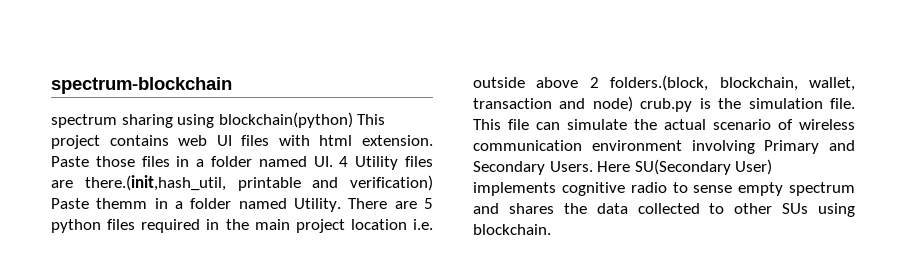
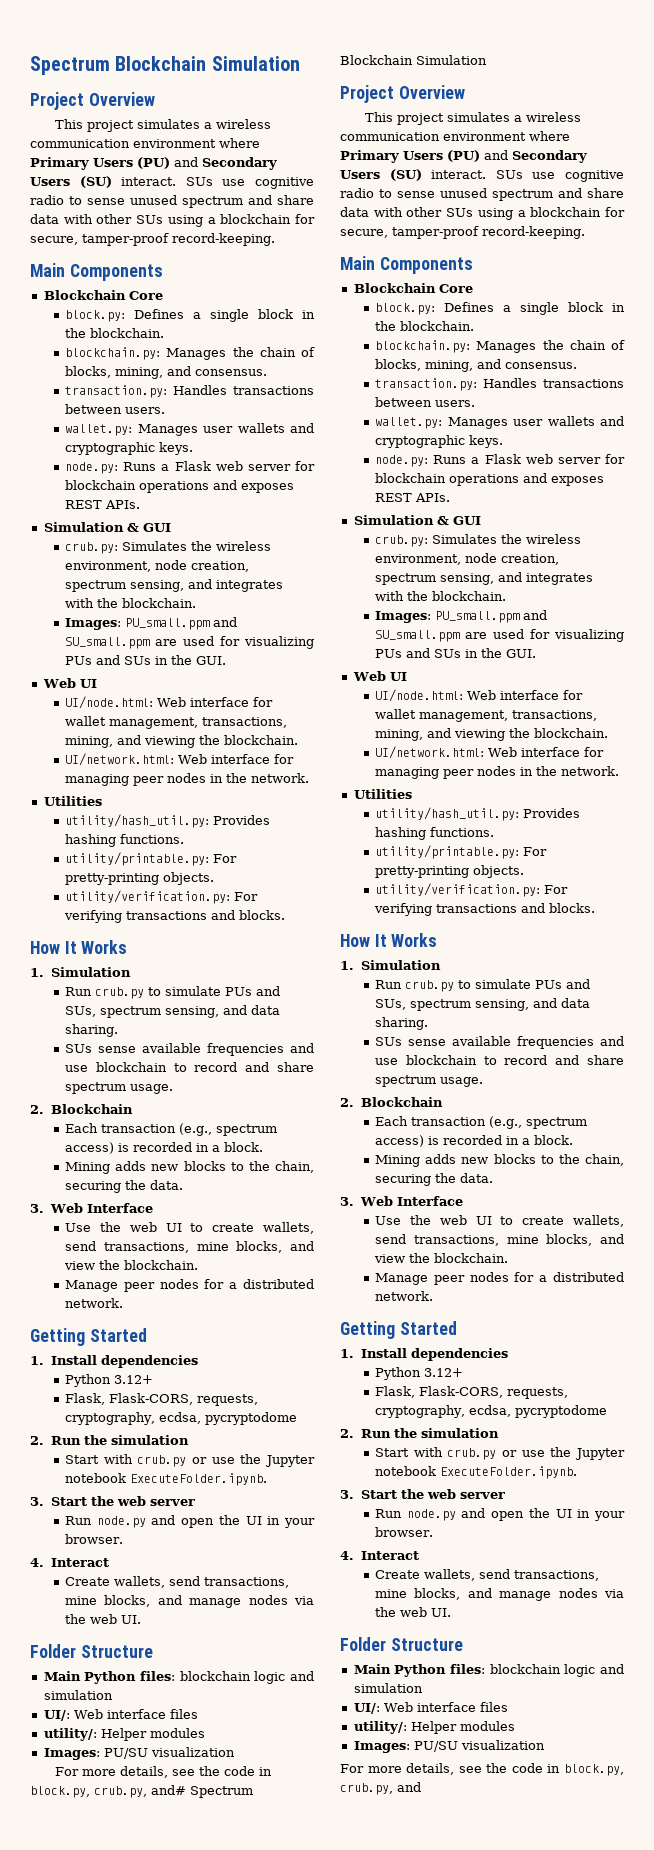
[51,77,232,94] [51,112,386,128] [51,135,433,149] [51,156,433,170] [51,175,433,191] [51,198,433,212] [51,219,433,233] [473,75,855,91] [473,96,855,112] [473,119,855,130] [473,140,855,154] [473,159,773,175] [473,182,855,196] [473,203,855,217] [473,224,551,235] spectrum-blockchain // spectrum sharing using blockchain(python) This project contains web UI files with html extension. Paste those files in a folder named UI. 4 Utility files are there.(init,hash_util, printable and verification) Paste themm in a folder named Utility. There are 5 python files required in the main project location i.e. outside above 2 folders.(block, blockchain, wallet, transaction and node) crub.py is the simulation file. This file can simulate the actual scenario of wireless communication environment involving Primary and Secondary Users. Here SU(Secondary User) implements cognitive radio to sense empty spectrum and shares the data collected to other SUs using blockchain. -> [30,56,300,75] [30,92,155,110] [55,119,272,132] [30,138,260,148] [30,157,277,170] [30,176,314,189] [30,195,314,208] [30,214,316,227] [30,233,275,246] [30,263,163,281] [43,290,163,300] [65,309,316,322] [65,328,165,338] [65,347,315,360] [65,366,268,379] [65,385,314,398] [65,404,166,414] [65,423,314,436] [65,442,194,455] [65,461,315,474] [65,480,295,493] [65,500,141,509] [43,522,171,532] [65,541,272,554] [65,560,250,572] [65,579,284,592] [65,598,197,608] [65,617,238,630] [65,636,314,649] [65,655,227,665] [42,678,97,688] [65,696,274,709] [65,716,288,729] [65,735,299,748] [65,753,295,766] [65,773,310,786] [43,796,102,806] [65,814,271,828] [65,834,185,847] [65,852,238,866] [65,872,215,885] [65,890,259,904] [64,910,286,923] [30,940,128,954] [30,967,132,977] [65,986,281,999] [65,1005,281,1018] [65,1024,119,1037] [65,1043,314,1056] [65,1062,314,1072] [65,1082,174,1094] [30,1104,134,1114] [65,1123,278,1136] [65,1142,264,1154] [65,1161,314,1174] [65,1180,184,1193] [30,1203,154,1213] [65,1222,314,1234] [65,1241,314,1253] [64,1260,199,1270] [65,1279,314,1292] [65,1298,124,1308] [30,1328,147,1346] [30,1355,199,1368] [65,1374,154,1387] [65,1393,259,1406] [65,1412,298,1425] [30,1435,190,1445] [65,1454,315,1467] [65,1473,268,1486] [30,1496,196,1506] [65,1515,315,1528] [65,1534,124,1544] [30,1558,110,1567] [65,1576,290,1588] [65,1595,314,1608] [65,1614,142,1624] [30,1644,153,1658] [43,1671,314,1684] [43,1690,113,1700] [43,1709,198,1721] [43,1728,205,1741] [43,1747,235,1760] [55,1766,273,1778] [30,1785,253,1798] [340,55,487,65] [340,85,465,103] [365,112,582,125] [340,131,570,141] [340,150,587,163] [340,169,624,182] [340,188,624,201] [340,207,625,220] [340,226,585,239] [340,256,473,274] [353,283,473,293] [375,302,625,315] [375,321,475,331] [375,340,625,353] [375,359,578,372] [375,378,624,391] [375,397,476,407] [375,416,624,429] [375,435,504,448] [375,454,625,467] [375,473,605,486] [375,493,451,502] [353,515,481,525] [375,534,582,547] [375,553,560,565] [375,572,594,585] [375,591,507,601] [375,610,548,623] [375,629,624,642] [375,648,537,658] [352,671,407,681] [375,689,584,702] [375,709,598,722] [375,728,609,741] [375,746,605,759] [375,766,620,779] [353,789,412,799] [375,807,581,821] [375,827,495,840] [375,845,548,859] [375,865,525,878] [375,883,569,897] [374,903,596,916] [340,933,438,947] [340,960,442,970] [375,979,591,992] [375,998,591,1011] [375,1017,429,1030] [375,1036,624,1049] [375,1055,624,1065] [375,1075,484,1087] [340,1097,444,1107] [375,1116,588,1129] [375,1135,574,1147] [375,1154,624,1167] [375,1173,494,1186] [340,1196,464,1206] [375,1215,624,1227] [375,1234,624,1246] [374,1253,509,1263] [375,1272,624,1285] [375,1291,434,1301] [340,1321,457,1339] [340,1348,509,1361] [375,1367,464,1380] [375,1386,569,1399] [375,1405,608,1418] [340,1428,500,1438] [375,1447,625,1460] [375,1466,578,1479] [340,1489,506,1499] [375,1508,625,1521] [375,1527,434,1537] [340,1551,420,1560] [375,1569,600,1581] [375,1588,624,1601] [375,1607,452,1617] [340,1637,463,1651] [353,1664,624,1677] [353,1683,423,1693] [353,1702,508,1714] [353,1721,515,1734] [353,1740,545,1753] [340,1763,624,1776] [340,1782,421,1795] Spectrum Blockchain Simulation // Project Overview // This project simulates a wireless communication environment where Primary Users (PU) and Secondary Users (SU) interact. SUs use cognitive radio to sense unused spectrum and share data with other SUs using a blockchain for secure, tamper-proof record-keeping. // Main Components // Blockchain Core // block.py: Defines a single block in the blockchain. // blockchain.py: Manages the chain of blocks, mining, and consensus. // transaction.py: Handles transactions between users. // wallet.py: Manages user wallets and cryptographic keys. // node.py: Runs a Flask web server for blockchain operations and exposes REST APIs. // Simulation & GUI // crub.py: Simulates the wireless environment, node creation, spectrum sensing, and integrates with the blockchain. // Images: PU_small.ppm and SU_small.ppm are used for visualizing PUs and SUs in the GUI. // Web UI // UI/node.html: Web interface for wallet management, transactions, mining, and viewing the blockchain. // UI/network.html: Web interface for managing peer nodes in the network. // Utilities // utility/hash_util.py: Provides hashing functions. // utility/printable.py: For pretty-printing objects. // utility/verification.py: For verifying transactions and blocks. // How It Works // 1. Simulation // Run crub.py to simulate PUs and SUs, spectrum sensing, and data sharing. // SUs sense available frequencies and use blockchain to record and share spectrum usage. // 2. Blockchain // Each transaction (e.g., spectrum access) is recorded in a block. // Mining adds new blocks to the chain, securing the data. // 3. Web Interface // Use the web UI to create wallets, send transactions, mine blocks, and view the blockchain. // Manage peer nodes for a distributed network. // Getting Started // 1. Install dependencies // Python 3.12+ // Flask, Flask-CORS, requests, cryptography, ecdsa, pycryptodome // 2. Run the simulation // Start with crub.py or use the Jupyter notebook ExecuteFolder.ipynb. // 3. Start the web server // Run node.py and open the UI in your browser. // 4. Interact // Create wallets, send transactions, mine blocks, and manage nodes via the web UI. // Folder Structure // Main Python files: blockchain logic and simulation // UI/: Web interface files // utility/: Helper modules // Images: PU/SU visualization // For more details, see the code in block.py, crub.py, and# Spectrum Blockchain Simulation // Project Overview // This project simulates a wireless communication environment where Primary Users (PU) and Secondary Users (SU) interact. SUs use cognitive radio to sense unused spectrum and share data with other SUs using a blockchain for secure, tamper-proof record-keeping. // Main Components // Blockchain Core // block.py: Defines a single block in the blockchain. // blockchain.py: Manages the chain of blocks, mining, and consensus. // transaction.py: Handles transactions between users. // wallet.py: Manages user wallets and cryptographic keys. // node.py: Runs a Flask web server for blockchain operations and exposes REST APIs. // Simulation & GUI // crub.py: Simulates the wireless environment, node creation, spectrum sensing, and integrates with the blockchain. // Images: PU_small.ppm and SU_small.ppm are used for visualizing PUs and SUs in the GUI. // Web UI // UI/node.html: Web interface for wallet management, transactions, mining, and viewing the blockchain. // UI/network.html: Web interface for managing peer nodes in the network. // Utilities // utility/hash_util.py: Provides hashing functions. // utility/printable.py: For pretty-printing objects. // utility/verification.py: For verifying transactions and blocks. // How It Works // 1. Simulation // Run crub.py to simulate PUs and SUs, spectrum sensing, and data sharing. // SUs sense available frequencies and use blockchain to record and share spectrum usage. // 2. Blockchain // Each transaction (e.g., spectrum access) is recorded in a block. // Mining adds new blocks to the chain, securing the data. // 3. Web Interface // Use the web UI to create wallets, send transactions, mine blocks, and view the blockchain. // Manage peer nodes for a distributed network. // Getting Started // 1. Install dependencies // Python 3.12+ // Flask, Flask-CORS, requests, cryptography, ecdsa, pycryptodome // 2. Run the simulation // Start with crub.py or use the Jupyter notebook ExecuteFolder.ipynb. // 3. Start the web server // Run node.py and open the UI in your browser. // 4. Interact // Create wallets, send transactions, mine blocks, and manage nodes via the web UI. // Folder Structure // Main Python files: blockchain logic and simulation // UI/: Web interface files // utility/: Helper modules // Images: PU/SU visualization // For more details, see the code in block.py, crub.py, and

